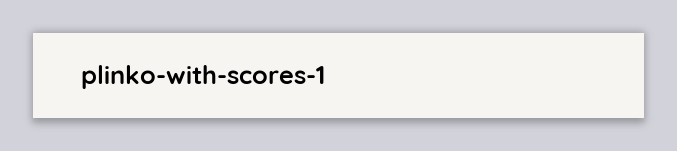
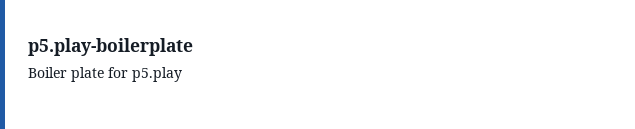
[81,65,325,89] plinko-with-scores-1 -> [28,38,193,56] [28,67,182,82] p5.play-boilerplate // Boiler plate for p5.play

